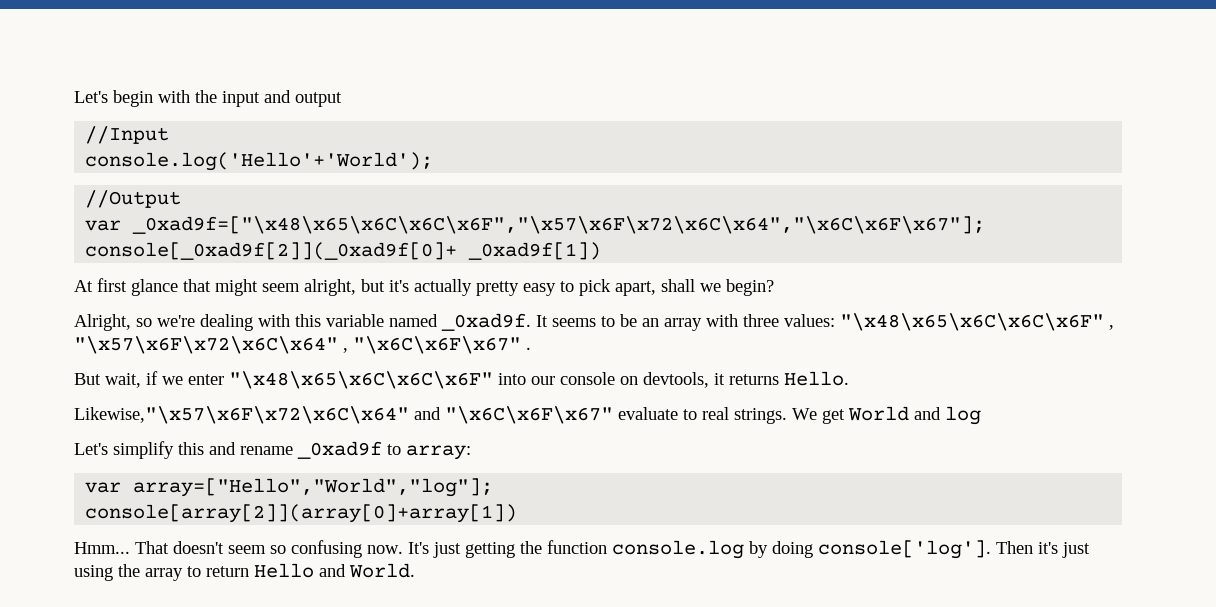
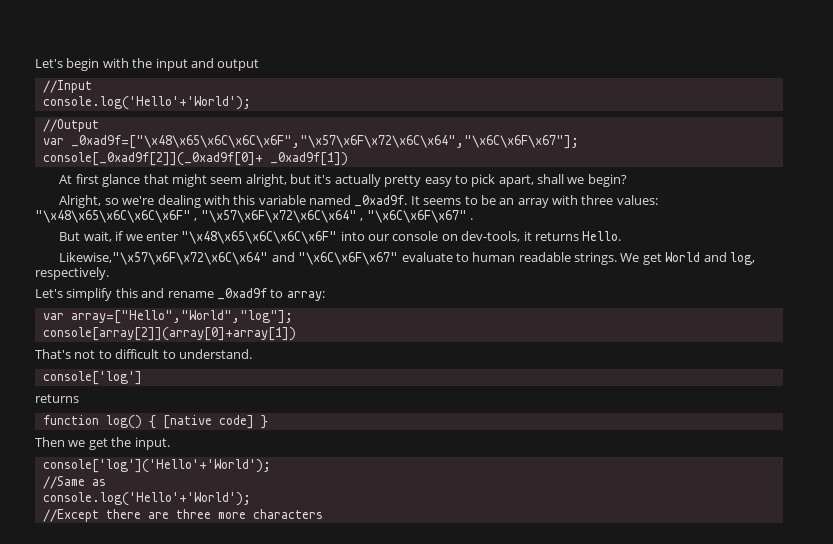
[643,372,709,388] devtools, -> [461,231,521,242] dev-tools,
[702,407,729,420] real -> [472,252,571,262] human readable
[945,406,981,425] log -> [729,252,755,265] [35,267,109,280] log, respectively.
[74,540,1090,559] [74,563,415,581] Hmm... That doesn't seem so confusing now. It's just getting the function console.log by doing console['log']. Then it's just using the array to return Hello and World. -> [35,349,252,359] [42,371,142,385] [35,394,79,403] [42,415,268,429] [35,437,170,450] [42,459,271,473] [42,476,106,489] [42,492,251,506] [42,509,323,522] That's not to difficult to understand. // console['log'] // returns // function log() { [native code] } // Then we get the input. // console['log']('Hello'+'World'); // //Same as // console.log('Hello'+'World'); // //Except there are three more characters

